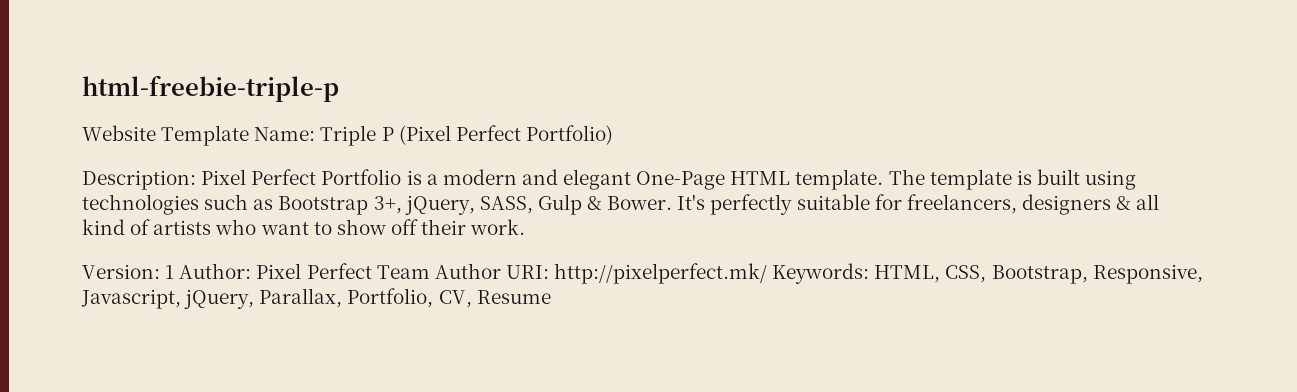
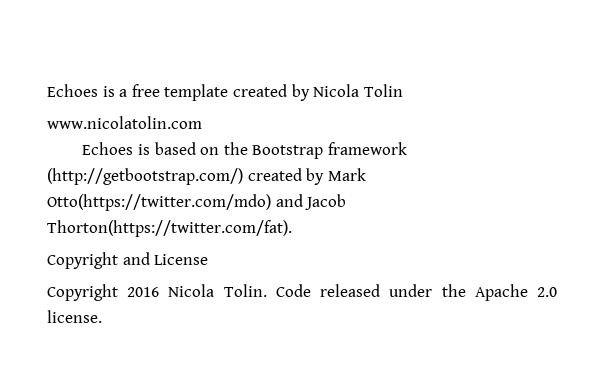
[82,75,339,102] [82,125,613,146] [82,169,1137,190] [82,194,1160,215] [82,219,526,235] [82,263,1203,284] [81,288,551,309] html-freebie-triple-p // Website Template Name: Triple P (Pixel Perfect Portfolio) // Description: Pixel Perfect Portfolio is a modern and elegant One-Page HTML template. The template is built using technologies such as Bootstrap 3+, jQuery, SASS, Gulp & Bower. It's perfectly suitable for freelancers, designers & all kind of artists who want to show off their work. // Version: 1 Author: Pixel Perfect Team Author URI: http://pixelperfect.mk/ Keywords: HTML, CSS, Bootstrap, Responsive, Javascript, jQuery, Parallax, Portfolio, CV, Resume -> [47,84,403,101] [47,116,202,129] [82,142,407,159] [47,168,366,185] [47,194,347,211] [47,220,292,237] [47,252,209,269] [47,284,557,301] [47,310,102,323] Echoes is a free template created by Nicola Tolin // www.nicolatolin.com // Echoes is based on the Bootstrap framework (http://getbootstrap.com/) created by Mark Otto(https://twitter.com/mdo) and Jacob Thorton(https://twitter.com/fat). // Copyright and License // Copyright 2016 Nicola Tolin. Code released under the Apache 2.0 license.

